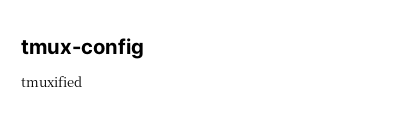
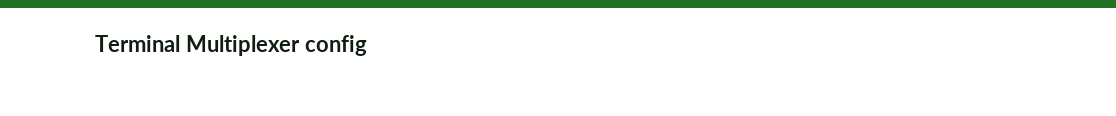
[21,38,144,59] [21,76,82,87] tmux-config // tmuxified -> [95,35,367,56] Terminal Multiplexer config

